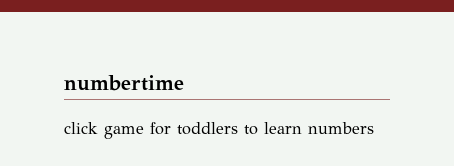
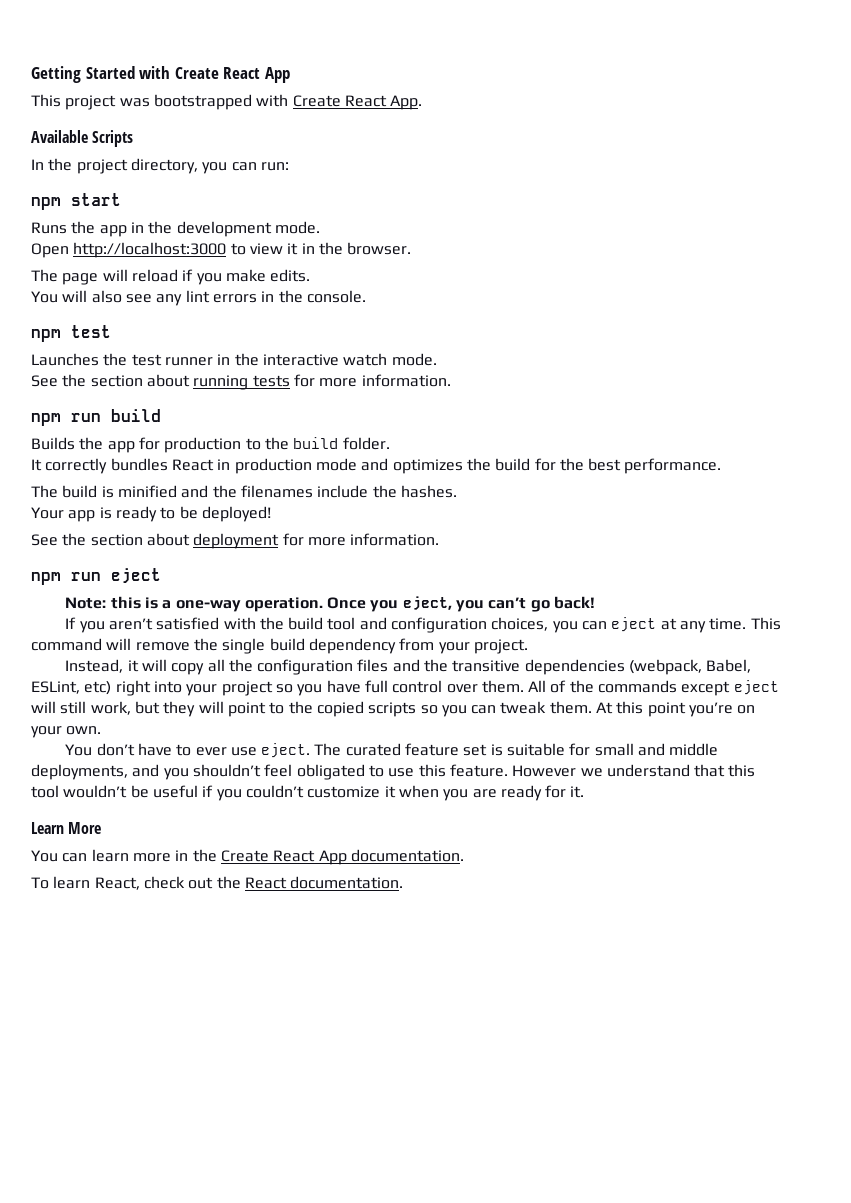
[64,75,184,91] [64,122,374,139] numbertime // click game for toddlers to learn numbers -> [31,66,290,83] [31,94,423,110] [31,130,134,147] [31,158,289,174] [31,193,121,210] [31,221,320,237] [31,242,412,258] [31,269,311,285] [31,290,366,306] [31,325,111,342] [31,353,437,366] [31,374,451,390] [31,409,161,426] [31,437,390,453] [31,458,722,474] [31,485,457,498] [31,506,271,522] [31,533,440,549] [31,568,161,585] [65,596,596,612] [65,617,781,633] [31,638,528,654] [65,659,752,675] [31,680,779,696] [31,701,756,717] [31,726,102,738] [65,743,719,758] [31,764,756,780] [31,785,585,801] [31,822,102,834] [31,849,464,865] [31,876,404,890] Getting Started with Create React App // This project was bootstrapped with Create React App. // Available Scripts // In the project directory, you can run: // npm start // Runs the app in the development mode. // Open http://localhost:3000 to view it in the browser. // The page will reload if you make edits. // You will also see any lint errors in the console. // npm test // Launches the test runner in the interactive watch mode. // See the section about running tests for more information. // npm run build // Builds the app for production to the build folder. // It correctly bundles React in production mode and optimizes the build for the best performance. // The build is minified and the filenames include the hashes. // Your app is ready to be deployed! // See the section about deployment for more information. // npm run eject // Note: this is a one-way operation. Once you eject, you can’t go back! // If you aren’t satisfied with the build tool and configuration choices, you can eject at any time. This command will remove the single build dependency from your project. // Instead, it will copy all the configuration files and the transitive dependencies (webpack, Babel, ESLint, etc) right into your project so you have full control over them. All of the commands except eject will still work, but they will point to the copied scripts so you can tweak them. At this point you’re on your own. // You don’t have to ever use eject. The curated feature set is suitable for small and middle deployments, and you shouldn’t feel obligated to use this feature. However we understand that this tool wouldn’t be useful if you couldn’t customize it when you are ready for it. // Learn More // You can learn more in the Create React App documentation. // To learn React, check out the React documentation.

